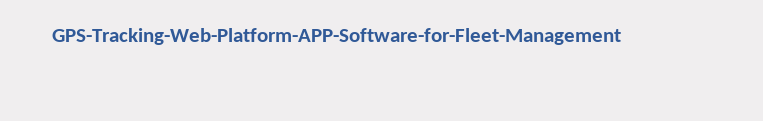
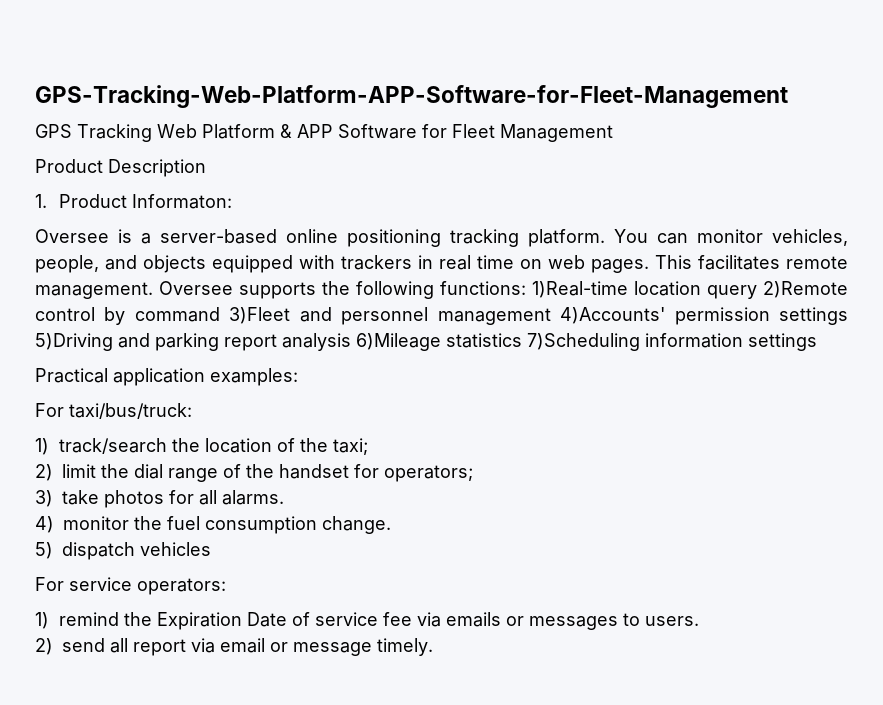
(621, 36) none -> [35,124,613,142] [35,159,206,177] [35,194,232,209] [35,229,848,247] [35,255,848,273] [35,281,848,299] [35,307,849,325] [35,333,817,351] [35,368,298,386] [35,403,192,419] [35,438,368,455] [35,464,473,482] [35,490,284,508] [35,516,391,534] [35,542,211,560] [35,577,226,595] [35,612,699,630] [35,638,433,656] // GPS Tracking Web Platform & APP Software for Fleet Management // Product Description // 1. Product Informaton: // Oversee is a server-based online positioning tracking platform. You can monitor vehicles, people, and objects equipped with trackers in real time on web pages. This facilitates remote management. Oversee supports the following functions: 1)Real-time location query 2)Remote control by command 3)Fleet and personnel management 4)Accounts' permission settings 5)Driving and parking report analysis 6)Mileage statistics 7)Scheduling information settings // Practical application examples: // For taxi/bus/truck: // 1) track/search the location of the taxi; // 2) limit the dial range of the handset for operators; // 3) take photos for all alarms. // 4) monitor the fuel consumption change. // 5) dispatch vehicles // For service operators: // 1) remind the Expiration Date of service fee via emails or messages to users. // 2) send all report via email or message timely.

